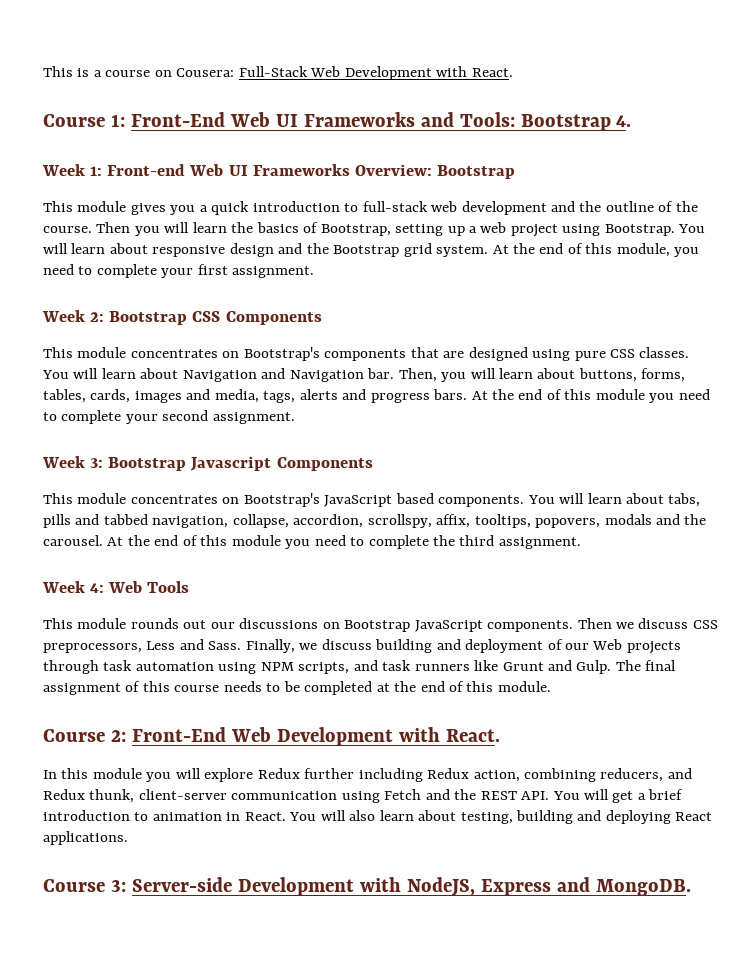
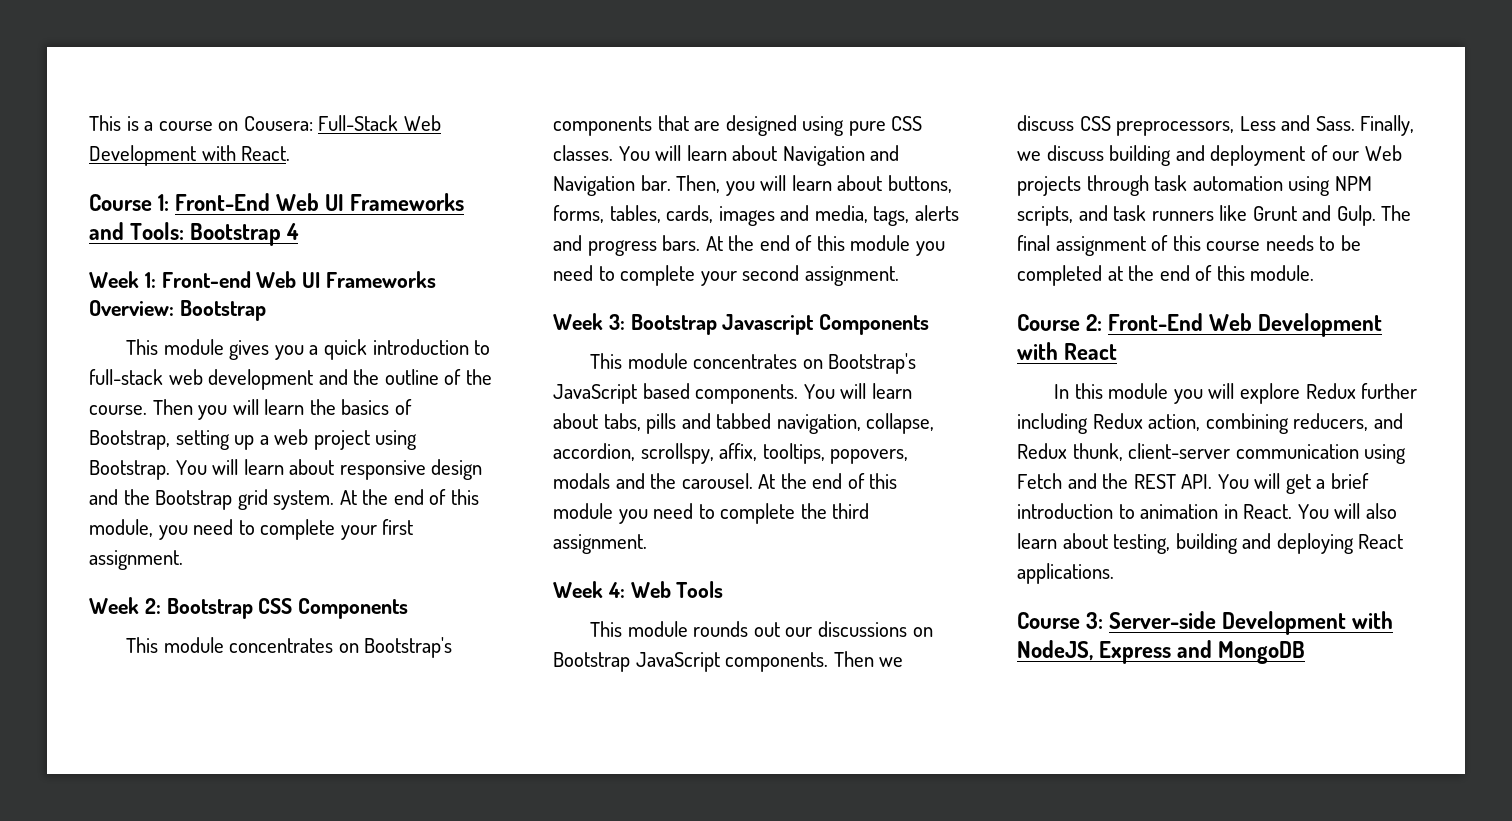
[616,115,632,127] 4. -> [286,223,300,240] 4
[445,729,500,742] React. -> [1064,343,1118,360] React
[595,879,691,896] MongoDB. -> [1218,641,1306,664] MongoDB

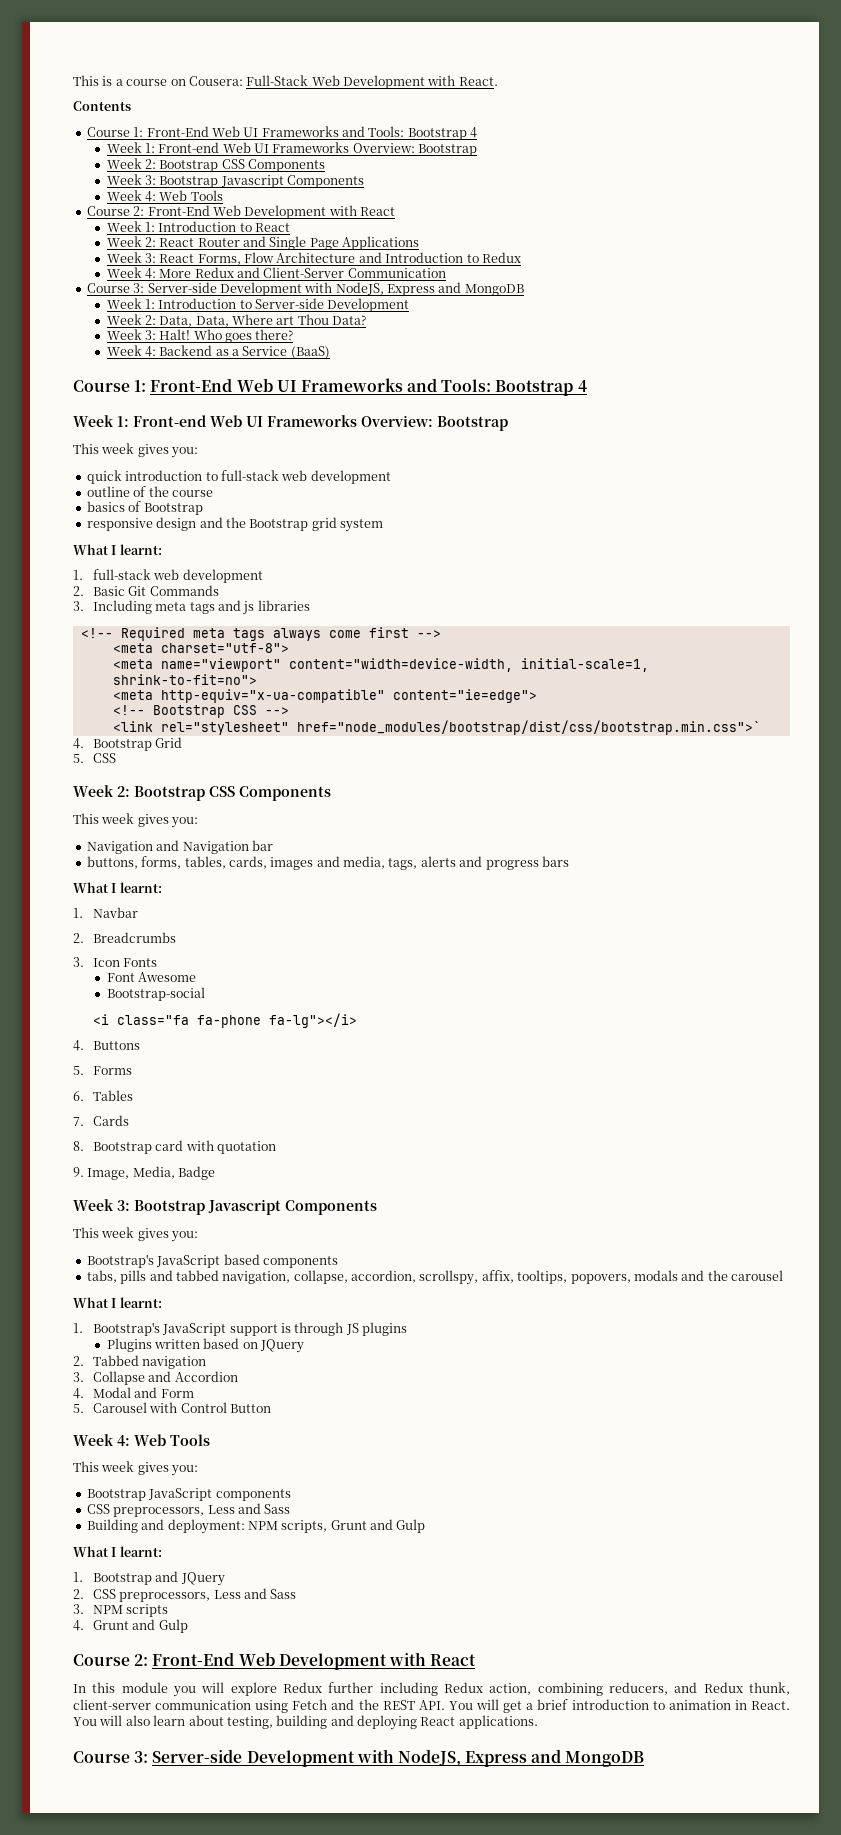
(291, 153) none -> [73,101,131,111] [86,126,478,140] [106,142,478,156] [106,158,326,172] [106,174,365,188] [106,190,223,202] [86,205,395,219] [106,221,291,232] [106,236,420,250] [106,252,521,265] [106,267,446,279] [86,282,524,296] [106,298,410,312] [106,314,367,327] [106,329,294,343] [106,345,330,359] // Contents // Course 1: Front-End Web UI Frameworks and Tools: Bootstrap 4 // Week 1: Front-end Web UI Frameworks Overview: Bootstrap // Week 2: Bootstrap CSS Components // Week 3: Bootstrap Javascript Components // Week 4: Web Tools // Course 2: Front-End Web Development with React // Week 1: Introduction to React // Week 2: React Router and Single Page Applications // Week 3: React Forms, Flow Architecture and Introduction to Redux // Week 4: More Redux and Client-Server Communication // Course 3: Server-side Development with NodeJS, Express and MongoDB // Week 1: Introduction to Server-side Development // Week 2: Data, Data, Where art Thou Data? // Week 3: Halt! Who goes there? // Week 4: Backend as a Service (BaaS)
[163,339,319,360] module gives you a -> [101,443,199,458] week gives you: //
[318,369,380,385] and the -> (391, 477) //
[89,399,412,420] [89,429,418,450] [89,459,335,480] course. Then you will learn the basics of Bootstrap, setting up a web project using Bootstrap. You will learn about -> [171,490,213,497] [86,501,203,515] course // basics of Bootstrap //
[273,489,479,510] [89,519,414,540] [89,550,183,570] system. At the end of this module, you need to complete your first assignment. -> [340,519,383,532] [73,544,162,555] [73,569,263,583] [73,585,219,596] [73,600,310,615] [80,627,441,641] [112,643,289,653] [112,658,649,672] [112,674,257,685] [112,689,537,703] [112,705,289,718] [112,720,761,735] [73,737,183,751] [73,753,116,763] system // What I learnt: // 1. full-stack web development // 2. Basic Git Commands // 3. Including meta tags and js libraries // <!-- Required meta tags always come first --> // <meta charset="utf-8"> // <meta name="viewport" content="width=device-width, initial-scale=1, shrink-to-fit=no"> // <meta http-equiv="x-ua-compatible" content="ie=edge"> // <!-- Bootstrap CSS --> // <link rel="stylesheet" href="node_modules/bootstrap/dist/css/bootstrap.min.css">` // 4. Bootstrap Grid // 5. CSS
[163,637,453,658] [553,115,923,136] [553,145,900,166] [553,175,883,196] module concentrates on Bootstrap's components that are designed using pure CSS classes. You will learn about Navigation and Navigation bar. Then, you will learn about -> [101,813,199,828] [86,840,273,854] week gives you: // Navigation and Navigation bar //
[662,235,945,256] [553,265,899,286] bars. At the end of this module you need to complete your second assignment. -> [541,856,569,867] [73,882,162,893] [73,907,138,918] [73,932,176,943] [73,957,158,967] [106,972,196,982] [106,987,205,1001] [92,1013,357,1028] [73,1040,140,1051] [73,1066,132,1075] [73,1090,133,1101] [73,1115,129,1126] [73,1140,276,1154] [73,1166,216,1180] bars // What I learnt: // 1. Navbar // 2. Breadcrumbs // 3. Icon Fonts // Font Awesome // Bootstrap-social // <i class="fa fa-phone fa-lg"></i> // 4. Buttons // 5. Forms // 6. Tables // 7. Cards // 8. Bootstrap card with quotation // 9. Image, Media, Badge
[627,353,917,374] [553,383,912,404] [553,413,598,429] module concentrates on Bootstrap's JavaScript based components. You will learn about -> [101,1227,199,1242] [86,1254,338,1268] week gives you: // Bootstrap's JavaScript based components //
[681,473,898,489] [553,503,870,524] [553,534,647,554] carousel. At the end of this module you need to complete the third assignment. -> [731,1270,783,1281] [73,1297,162,1308] [73,1322,408,1336] [106,1338,305,1353] [73,1355,207,1369] [73,1371,238,1385] [73,1387,194,1399] [73,1402,271,1413] carousel // What I learnt: // 1. Bootstrap's JavaScript support is through JS plugins // Plugins written based on JQuery // 2. Tabbed navigation // 3. Collapse and Accordion // 4. Modal and Form // 5. Carousel with Control Button
[627,621,933,637] [553,651,904,672] [1017,115,1415,136] [1017,145,1402,166] [1017,175,1372,196] [1017,205,1412,226] [1017,235,1361,256] [1017,265,1315,286] module rounds out our discussions on Bootstrap JavaScript components. Then we discuss CSS preprocessors, Less and Sass. Finally, we discuss building and deployment of our Web projects through task automation using NPM scripts, and task runners like Grunt and Gulp. The final assignment of this course needs to be completed at the end of this module. -> [101,1461,199,1476] [86,1488,291,1501] [86,1503,291,1517] [86,1519,426,1534] [73,1546,162,1557] [73,1571,225,1586] [73,1588,297,1602] [73,1604,169,1617] [73,1619,188,1633] week gives you: // Bootstrap JavaScript components // CSS preprocessors, Less and Sass // Building and deployment: NPM scripts, Grunt and Gulp // What I learnt: // 1. Bootstrap and JQuery // 2. CSS preprocessors, Less and Sass // 3. NPM scripts // 4. Grunt and Gulp

